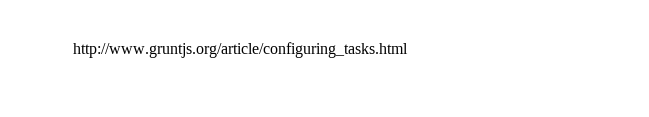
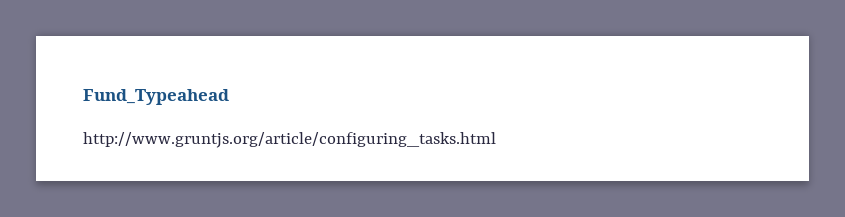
(73, 50) none -> [83,89,229,105] Fund_Typeahead //

